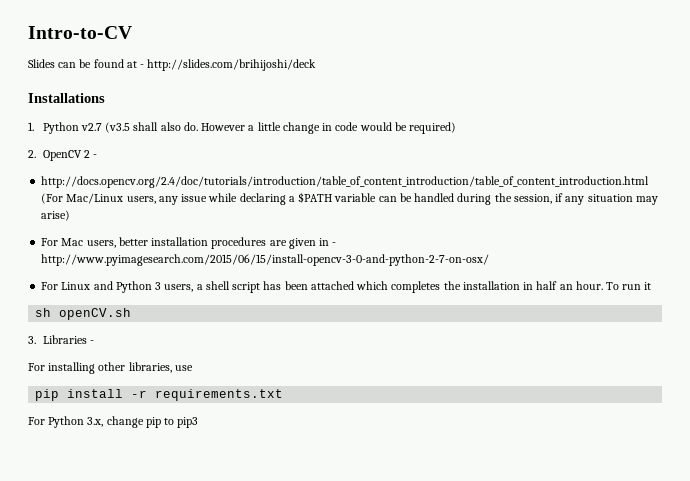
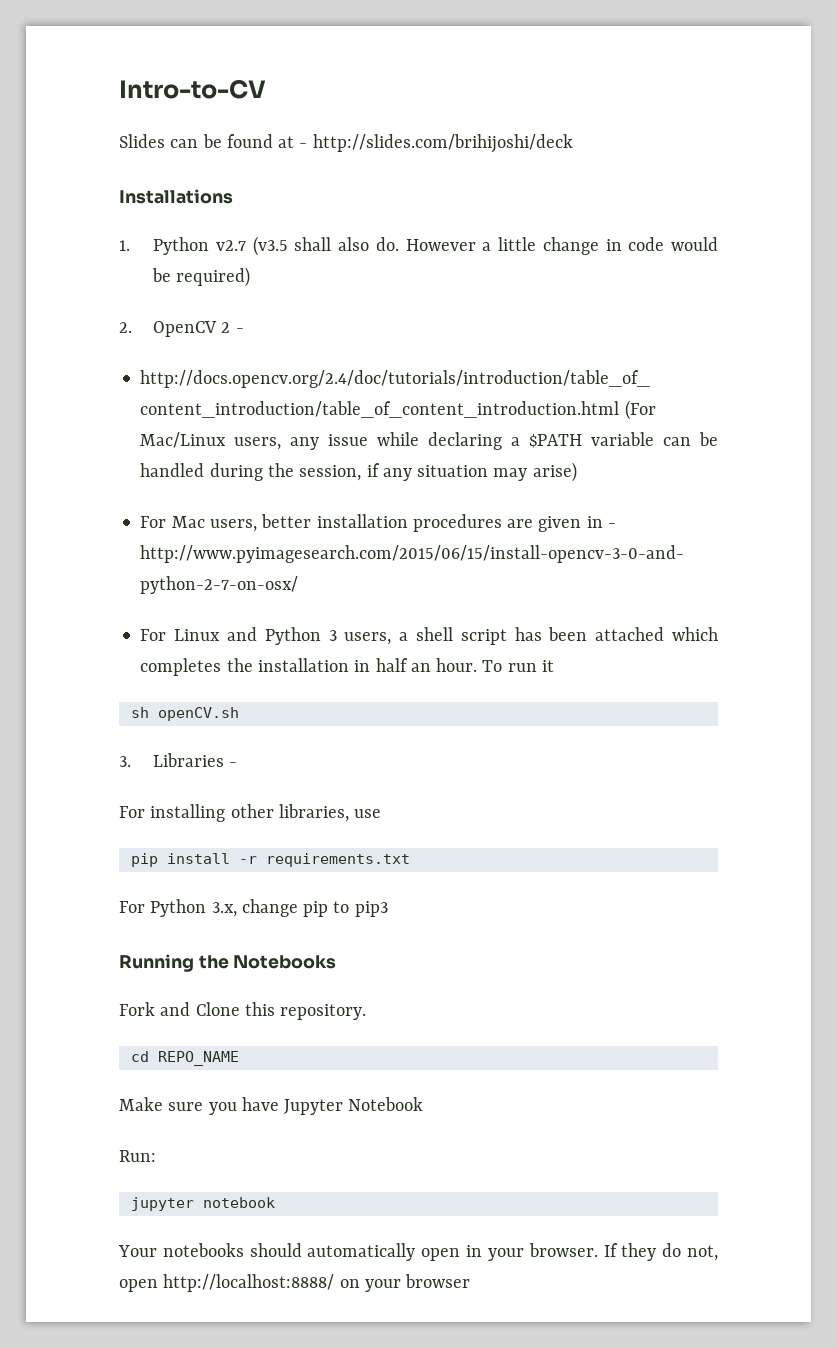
(199, 422) none -> [119,954,337,972] [119,1002,367,1020] [130,1051,239,1066] [119,1097,424,1115] [119,1150,156,1162] [130,1197,275,1211] [118,1243,718,1261] [119,1274,471,1292] // Running the Notebooks // Fork and Clone this repository. // cd REPO_NAME // Make sure you have Jupyter Notebook // Run: // jupyter notebook // Your notebooks should automatically open in your browser. If they do not, open http://localhost:8888/ on your browser

